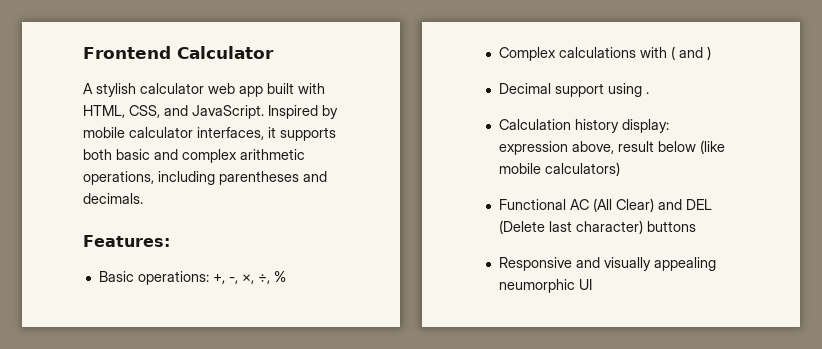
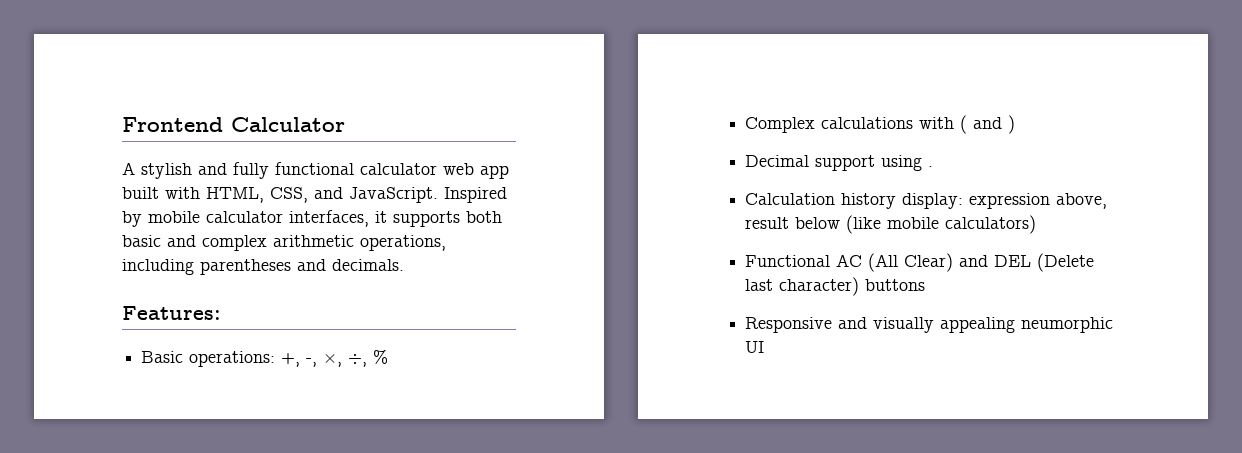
(136, 90) none -> [198,162,354,179] and fully functional

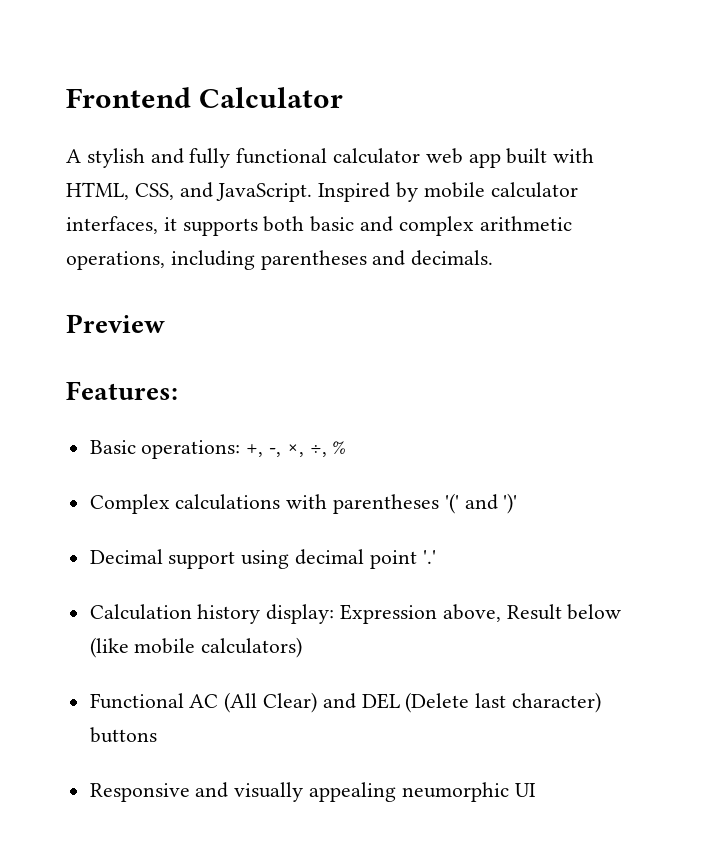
(404, 265) none -> [66,314,165,333] // Preview
[960,115,1016,134] ( and ) -> [333,493,518,514] parentheses '(' and ')'
[928,166,934,167] . -> [295,549,436,569] decimal point '.'
[969,193,1108,209] [745,217,790,229] expression above, result -> [340,604,562,624] Expression above, Result

